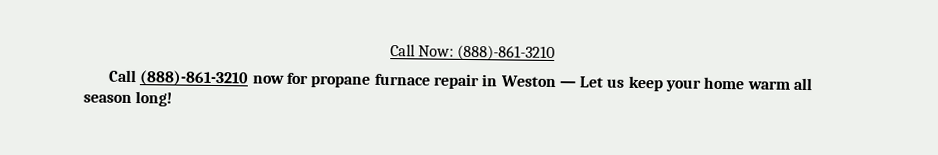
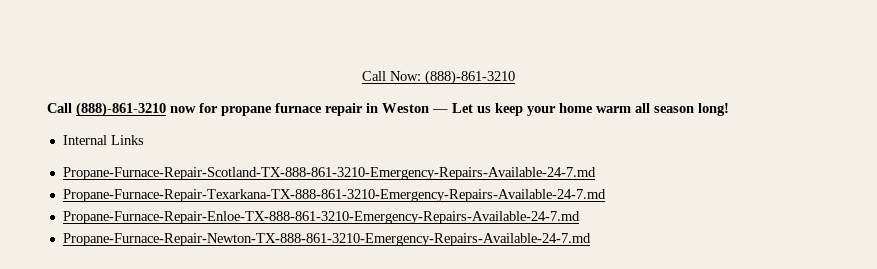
(173, 99) none -> [62,135,144,145] [62,167,596,180] [62,189,606,202] [62,211,580,224] [62,233,591,246] // Internal Links // Propane-Furnace-Repair-Scotland-TX-888-861-3210-Emergency-Repairs-Available-24-7.md // Propane-Furnace-Repair-Texarkana-TX-888-861-3210-Emergency-Repairs-Available-24-7.md // Propane-Furnace-Repair-Enloe-TX-888-861-3210-Emergency-Repairs-Available-24-7.md // Propane-Furnace-Repair-Newton-TX-888-861-3210-Emergency-Repairs-Available-24-7.md

